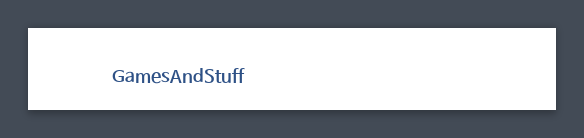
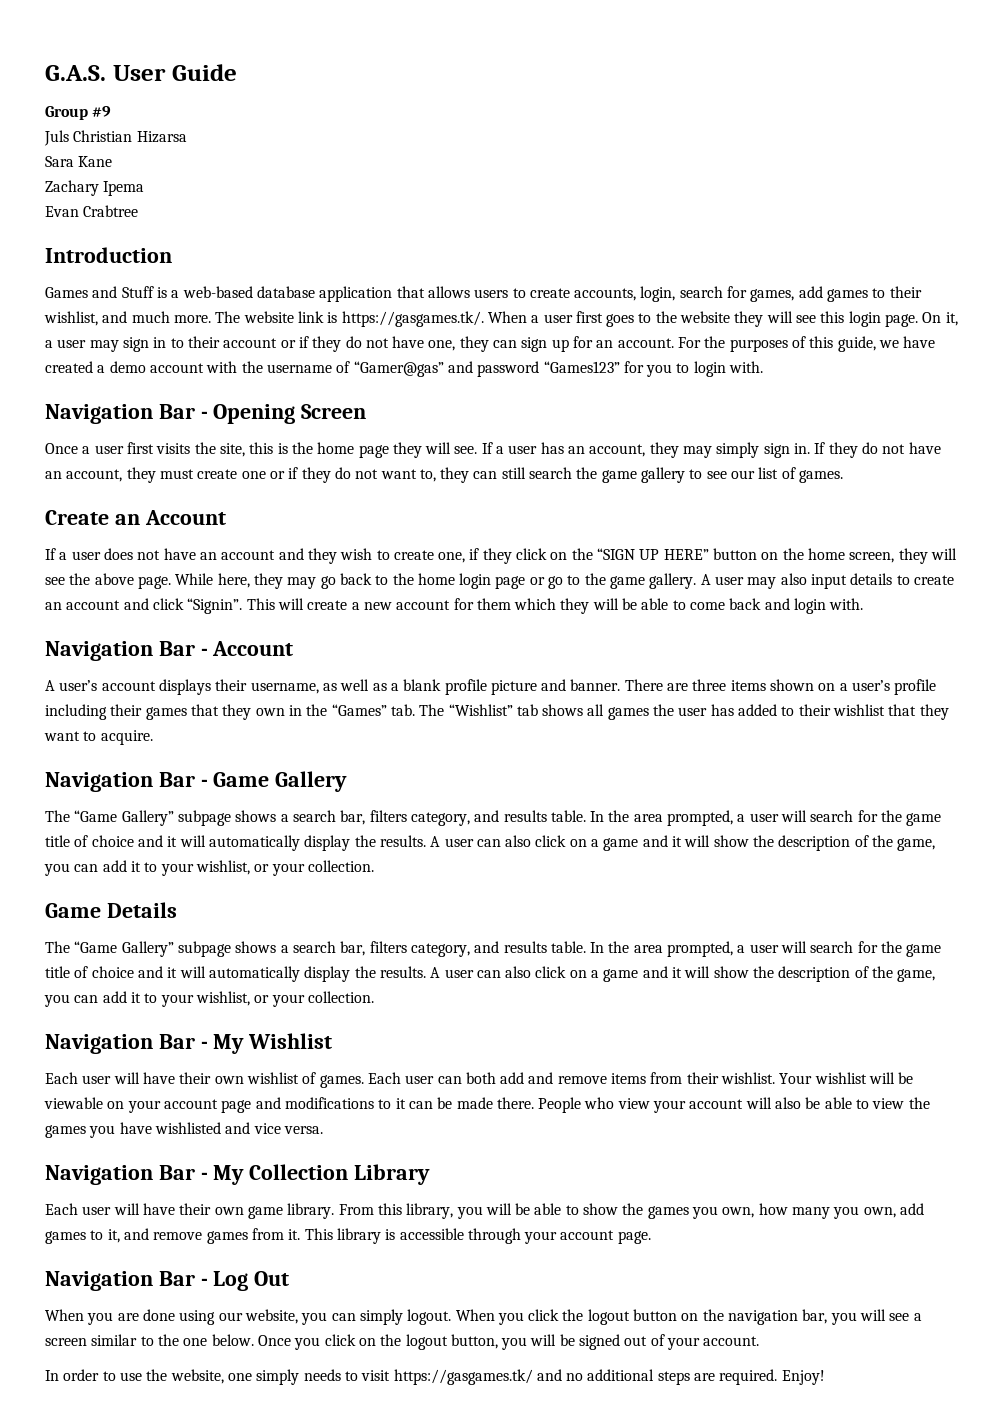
[112,68,245,84] GamesAndStuff -> [45,64,237,81] [45,106,112,120] [44,130,187,146] [45,156,113,167] [45,180,145,196] [45,205,139,217] [45,247,172,263] [45,286,922,302] [44,311,958,327] [45,336,936,352] [45,361,764,377] [45,404,367,424] [45,442,941,458] [45,467,844,483] [45,510,226,525] [45,548,957,564] [45,573,954,589] [45,598,864,614] [45,641,294,661] [45,679,937,695] [45,704,949,720] [44,730,153,745] [45,771,348,792] [45,810,942,826] [45,835,936,851] [44,860,374,876] [45,902,177,918] [45,941,942,957] [45,966,936,982] [44,991,374,1007] [45,1033,333,1054] [45,1072,914,1088] [44,1097,930,1113] [45,1122,323,1138] [45,1164,431,1185] [45,1203,925,1219] [45,1228,651,1244] [45,1271,290,1291] [45,1309,922,1325] [45,1334,760,1350] [45,1369,825,1385] G.A.S. User Guide // Group #9 // Juls Christian Hizarsa // Sara Kane // Zachary Ipema // Evan Crabtree // Introduction // Games and Stuff is a web-based database application that allows users to create accounts, login, search for games, add games to their wishlist, and much more. The website link is https://gasgames.tk/. When a user first goes to the website they will see this login page. On it, a user may sign in to their account or if they do not have one, they can sign up for an account. For the purposes of this guide, we have created a demo account with the username of “Gamer@gas” and password “Games123” for you to login with. // Navigation Bar - Opening Screen // Once a user first visits the site, this is the home page they will see. If a user has an account, they may simply sign in. If they do not have an account, they must create one or if they do not want to, they can still search the game gallery to see our list of games. // Create an Account // If a user does not have an account and they wish to create one, if they click on the “SIGN UP HERE” button on the home screen, they will see the above page. While here, they may go back to the home login page or go to the game gallery. A user may also input details to create an account and click “Signin”. This will create a new account for them which they will be able to come back and login with. // Navigation Bar - Account // A user’s account displays their username, as well as a blank profile picture and banner. There are three items shown on a user’s profile including their games that they own in the “Games” tab. The “Wishlist” tab shows all games the user has added to their wishlist that they want to acquire. // Navigation Bar - Game Gallery // The “Game Gallery” subpage shows a search bar, filters category, and results table. In the area prompted, a user will search for the game title of choice and it will automatically display the results. A user can also click on a game and it will show the description of the game, you can add it to your wishlist, or your collection. // Game Details // The “Game Gallery” subpage shows a search bar, filters category, and results table. In the area prompted, a user will search for the game title of choice and it will automatically display the results. A user can also click on a game and it will show the description of the game, you can add it to your wishlist, or your collection. // Navigation Bar - My Wishlist // Each user will have their own wishlist of games. Each user can both add and remove items from their wishlist. Your wishlist will be viewable on your account page and modifications to it can be made there. People who view your account will also be able to view the games you have wishlisted and vice versa. // Navigation Bar - My Collection Library // Each user will have their own game library. From this library, you will be able to show the games you own, how many you own, add games to it, and remove games from it. This library is accessible through your account page. // Navigation Bar - Log Out // When you are done using our website, you can simply logout. When you click the logout button on the navigation bar, you will see a screen similar to the one below. Once you click on the logout button, you will be signed out of your account. // In order to use the website, one simply needs to visit https://gasgames.tk/ and no additional steps are required. Enjoy!

